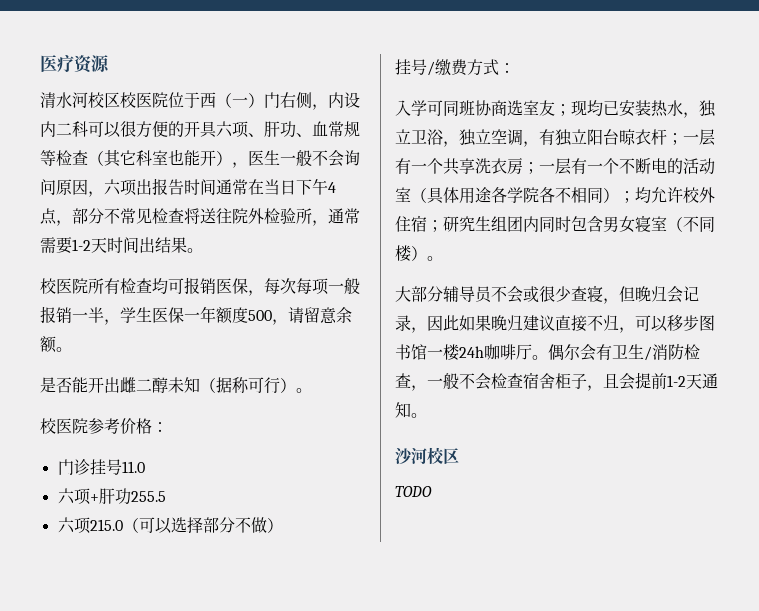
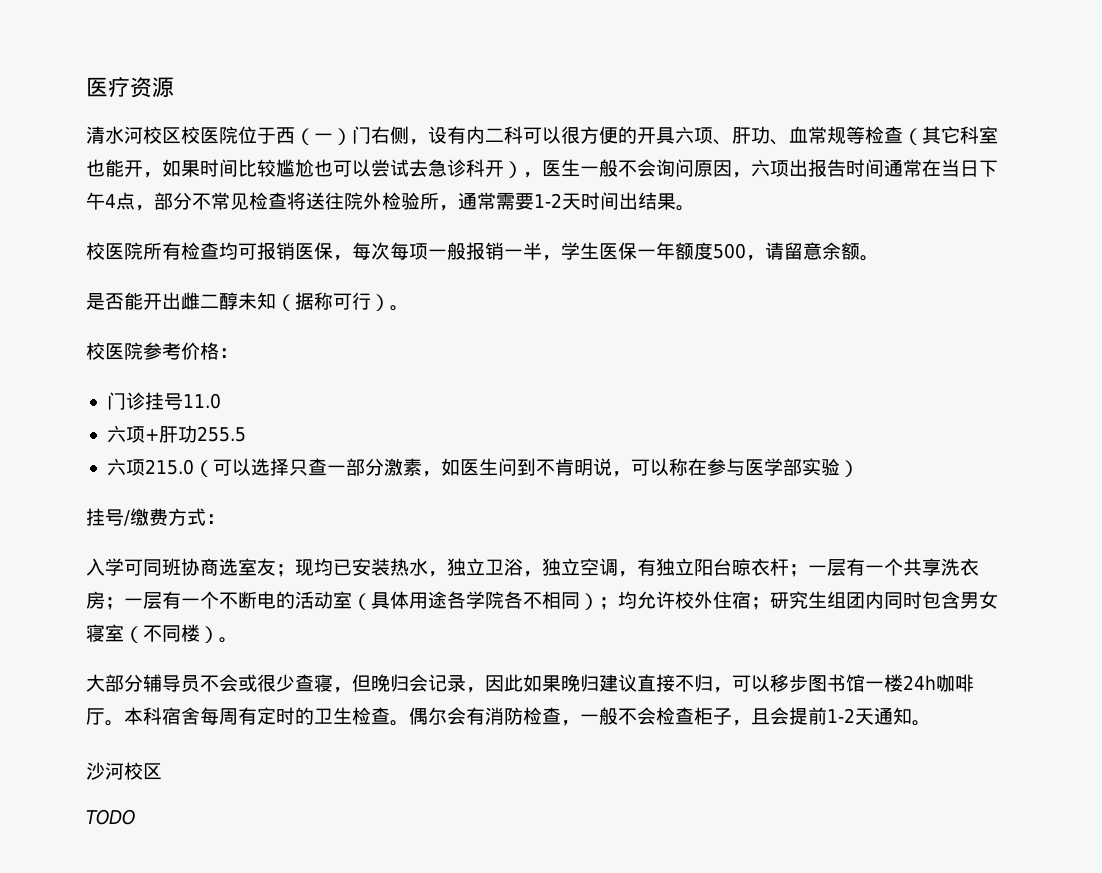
[328,92,360,108] 内设 -> [428,126,466,144] 设有
(216, 158) none -> [143,159,504,178] ，如果时间比较尴尬也可以尝试去急诊科开
[202,517,267,533] 部分不做 -> [288,458,840,477] 只查一部分激素，如医生问到不肯明说，可以称在参与医学部实验
[548,344,652,361] 偶尔会有卫生/ -> [124,707,485,726] 本科宿舍每周有定时的卫生检查。偶尔会有
[523,372,555,389] 宿舍 -> (694, 716) none

